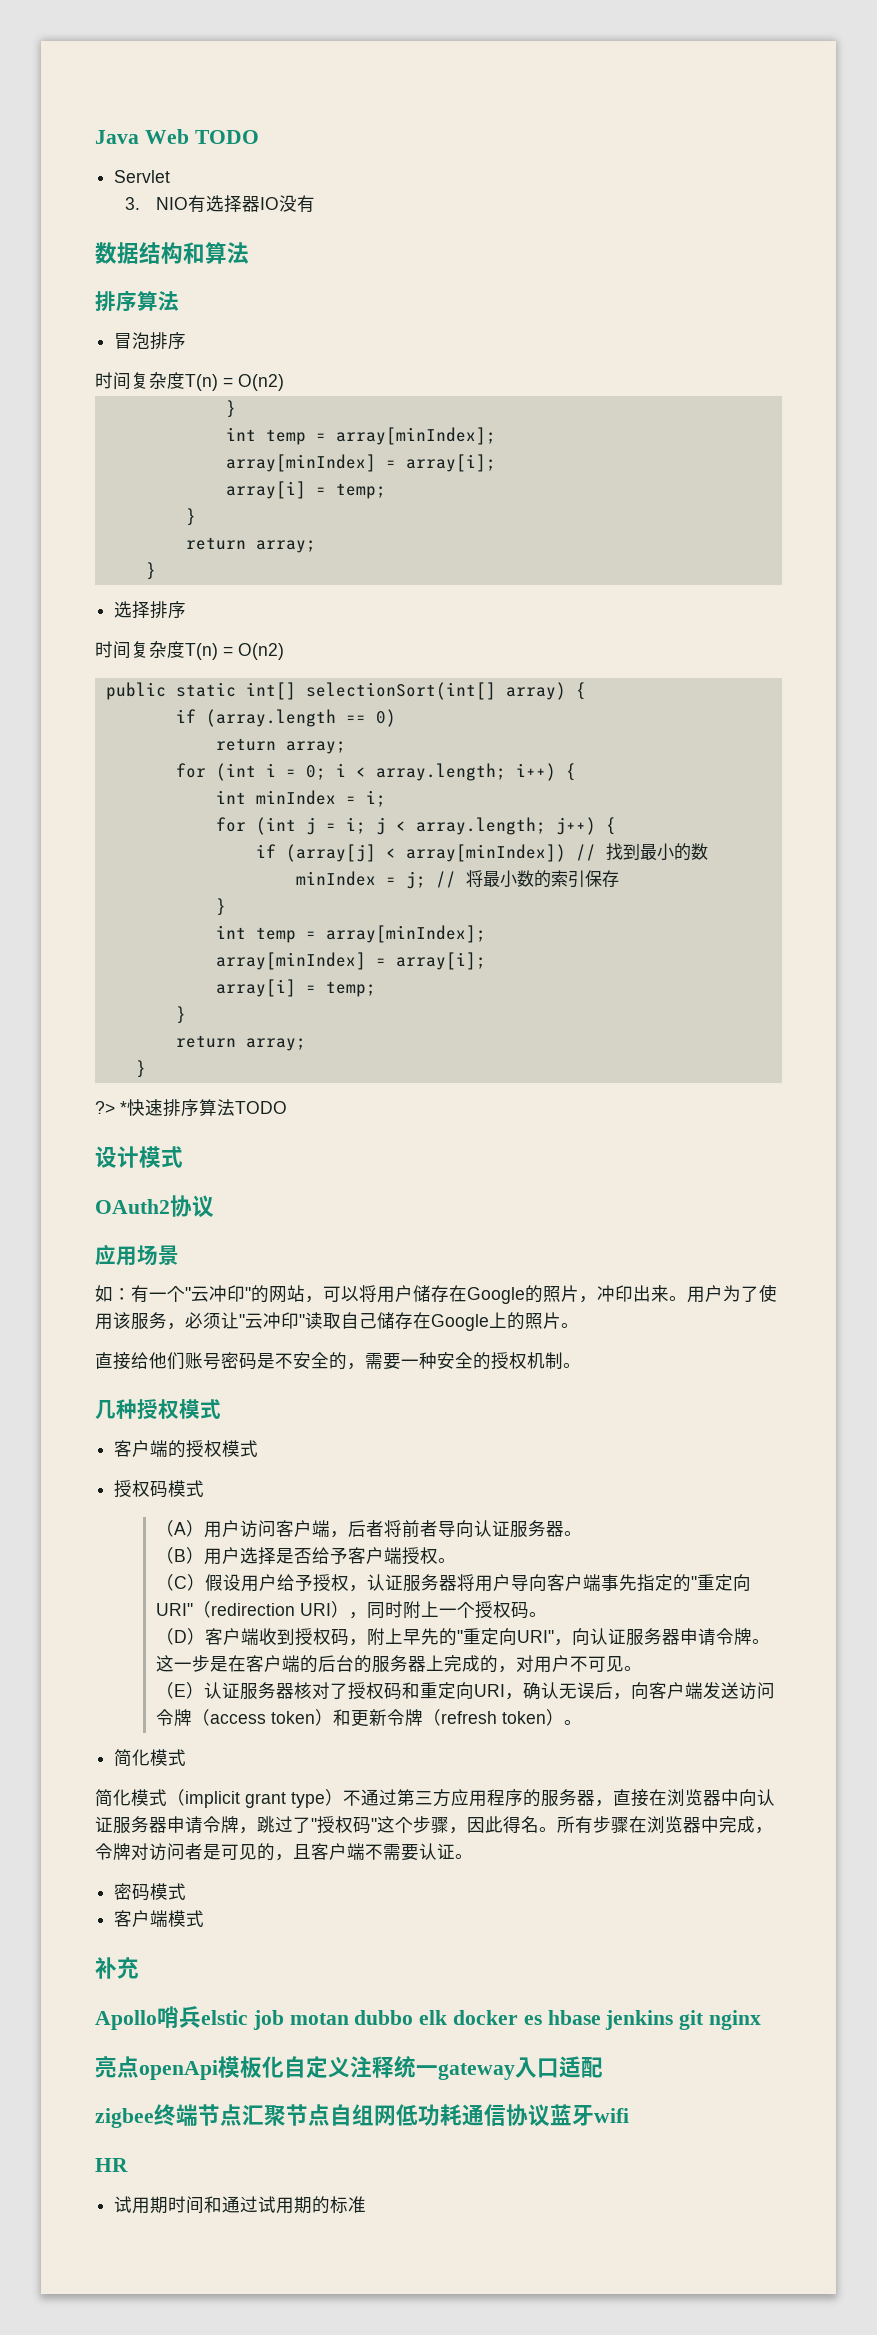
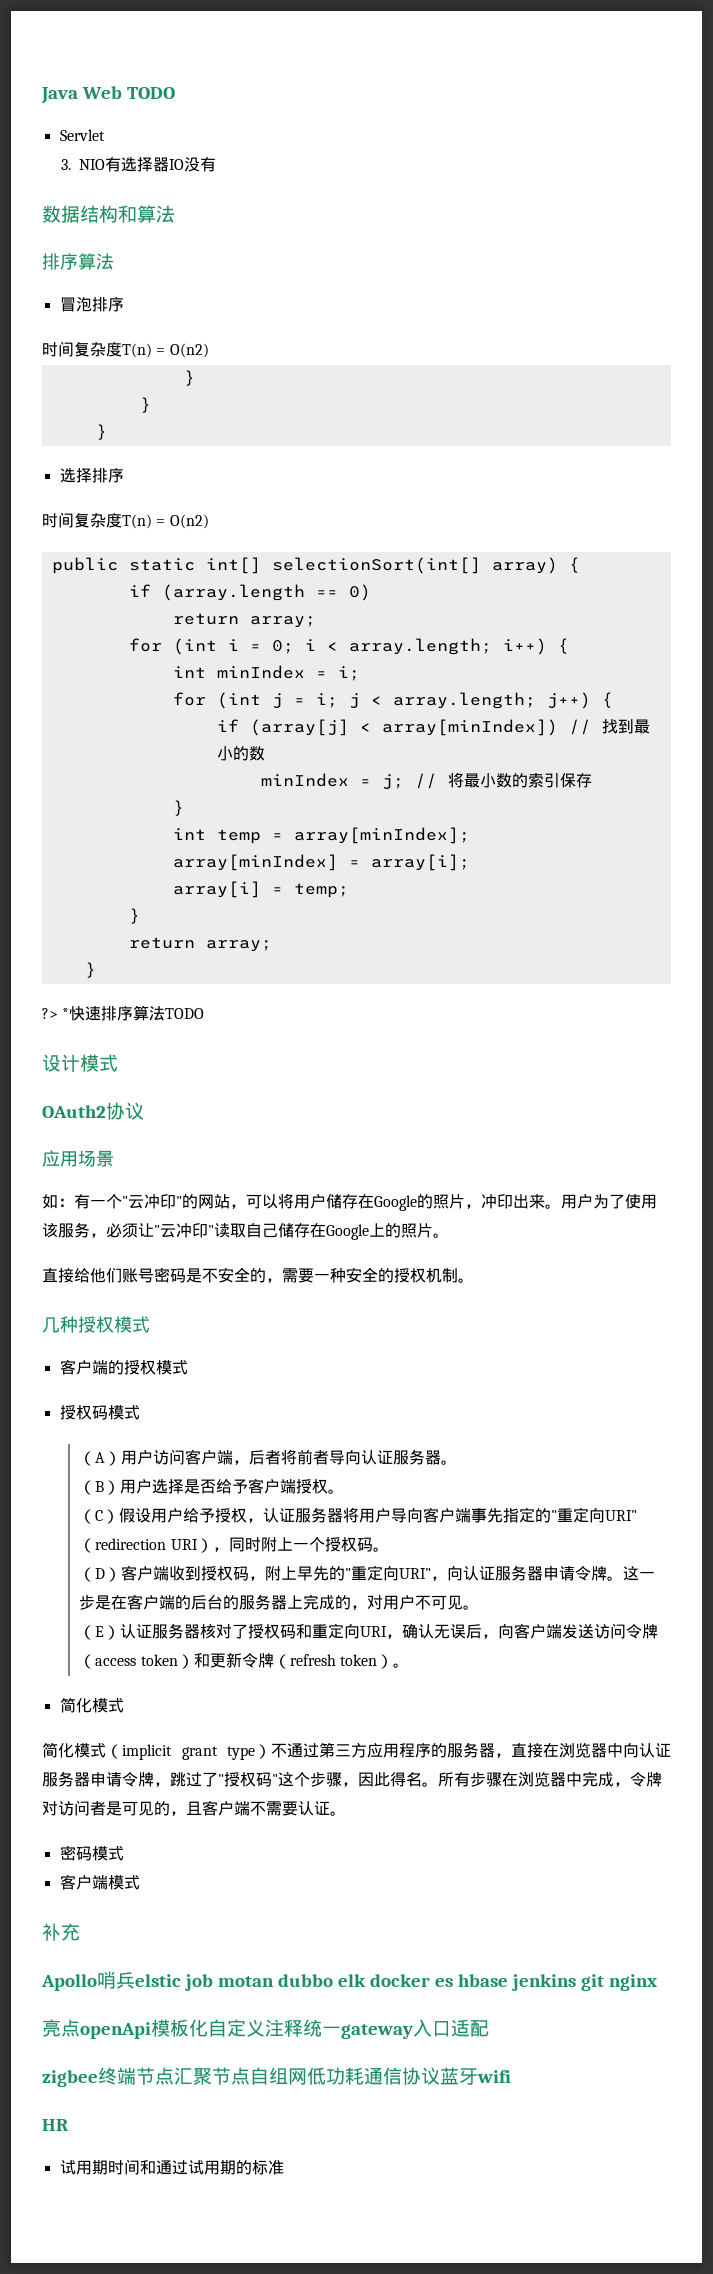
[225,427,496,445] [225,454,496,472] [225,481,386,499] [185,508,196,526] [185,537,316,553] // int temp = array[minIndex]; // array[minIndex] = array[i]; // array[i] = temp; // } // return array; -> [139,397,151,413] // }

